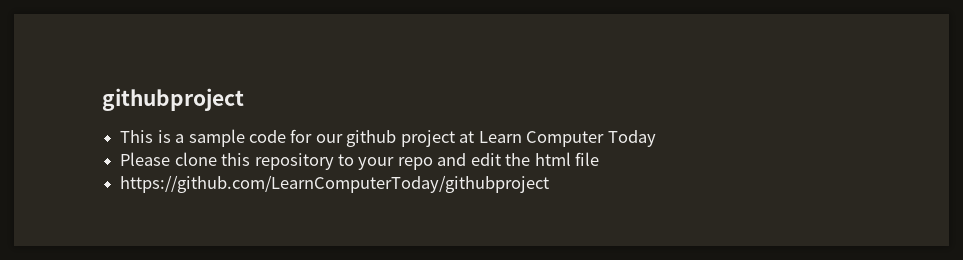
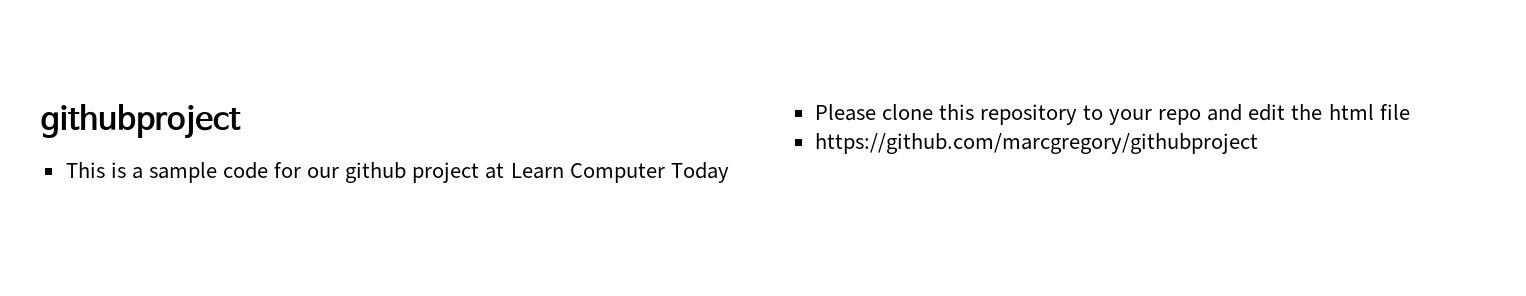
[120,175,550,193] https://github.com/LearnComputerToday/githubproject -> [814,133,1258,154] https://github.com/marcgregory/githubproject

